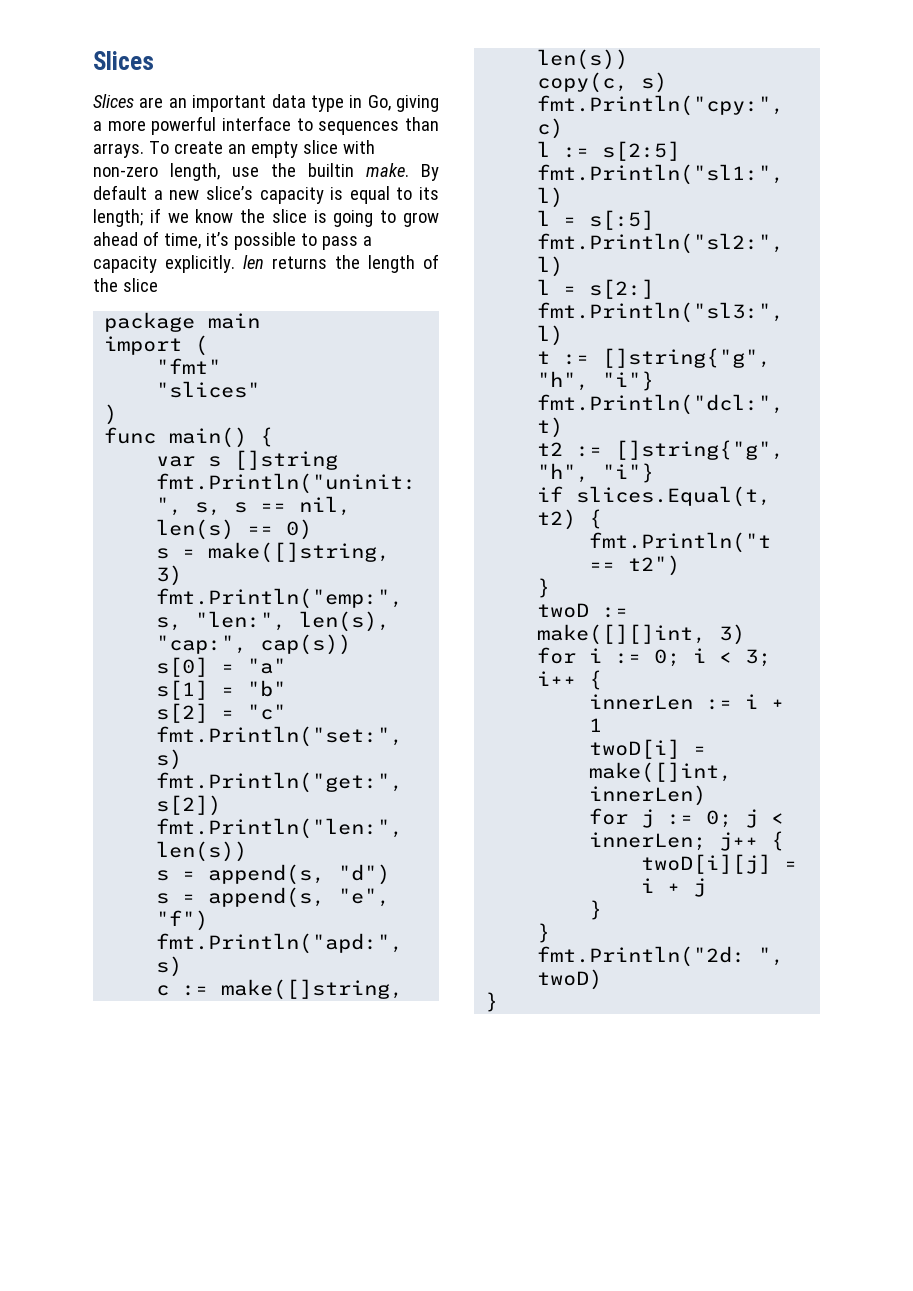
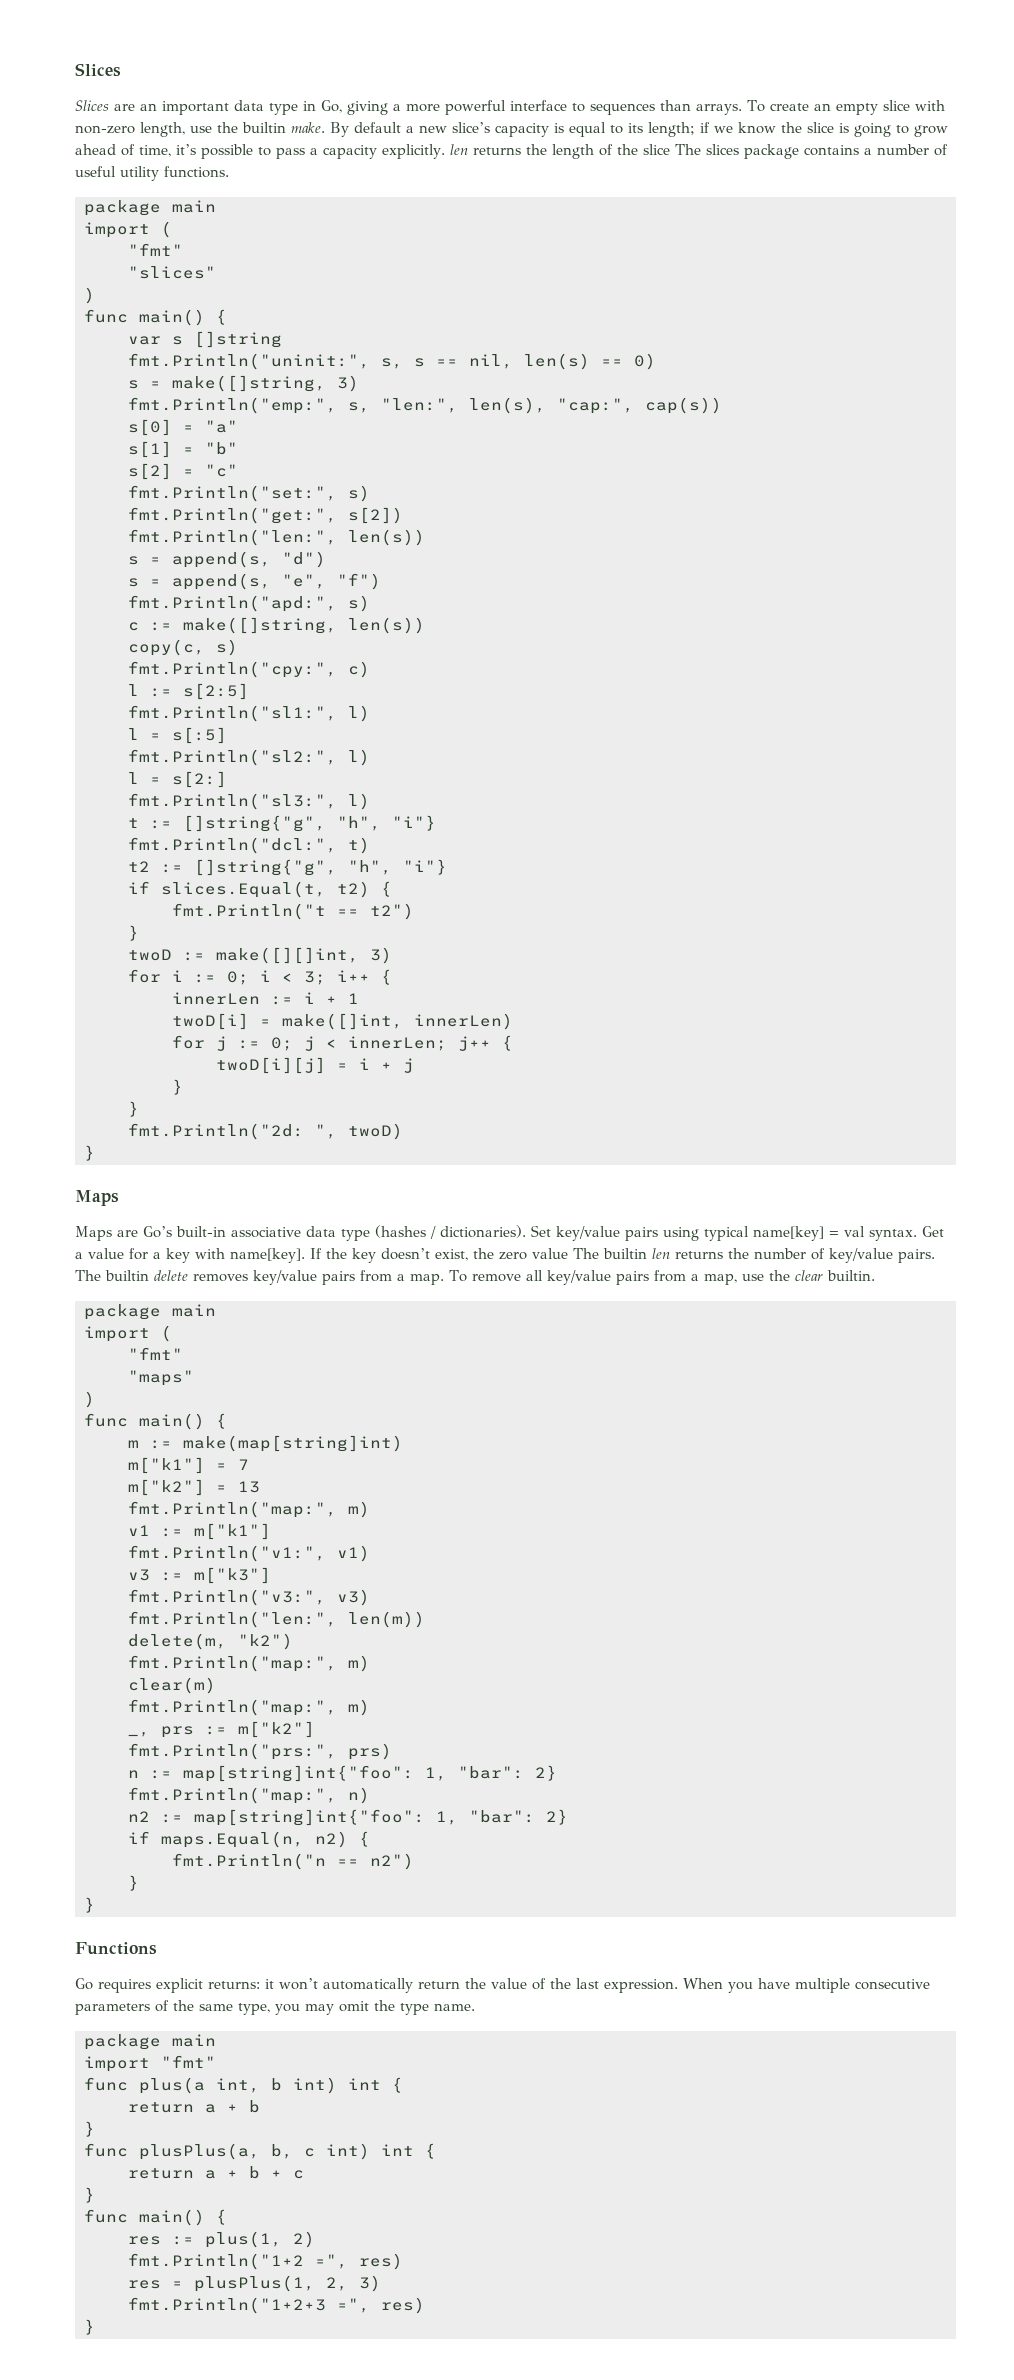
(158, 285) none -> [674,144,948,159] [75,166,229,181] The slices package contains a number of useful utility functions.
(499, 1002) none -> [75,1190,119,1206] [75,1225,944,1241] [75,1248,935,1263] [75,1270,875,1285] [84,1304,216,1320] [84,1325,172,1342] [128,1347,183,1360] [128,1370,194,1386] [84,1391,95,1408] [84,1413,227,1430] [128,1435,403,1452] [128,1457,249,1474] [128,1479,260,1496] [128,1501,370,1518] [128,1523,271,1540] [128,1545,370,1562] [128,1567,271,1584] [128,1589,370,1606] [128,1611,425,1628] [128,1633,293,1650] [128,1655,370,1672] [128,1677,216,1694] [128,1699,370,1716] [128,1721,315,1738] [128,1743,392,1760] [128,1765,557,1782] [128,1787,370,1804] [128,1809,568,1826] [128,1831,370,1848] [172,1853,414,1870] [128,1875,139,1891] [84,1897,95,1913] [75,1942,157,1955] [75,1978,930,1993] [75,2000,475,2015] [84,2034,216,2050] [84,2055,216,2072] [84,2077,403,2094] [128,2100,260,2113] [84,2121,95,2137] [84,2143,436,2160] [128,2166,304,2179] [84,2187,95,2203] [84,2209,227,2226] [128,2231,315,2248] [128,2253,403,2270] [128,2275,381,2292] [128,2297,425,2314] [84,2319,95,2335] // Maps // Maps are Go’s built-in associative data type (hashes / dictionaries). Set key/value pairs using typical name[key] = val syntax. Get a value for a key with name[key]. If the key doesn’t exist, the zero value The builtin len returns the number of key/value pairs. The builtin delete removes key/value pairs from a map. To remove all key/value pairs from a map, use the clear builtin. // package main // import ( // "fmt" // "maps" // ) // func main() { // m := make(map[string]int) // m["k1"] = 7 // m["k2"] = 13 // fmt.Println("map:", m) // v1 := m["k1"] // fmt.Println("v1:", v1) // v3 := m["k3"] // fmt.Println("v3:", v3) // fmt.Println("len:", len(m)) // delete(m, "k2") // fmt.Println("map:", m) // clear(m) // fmt.Println("map:", m) // _, prs := m["k2"] // fmt.Println("prs:", prs) // n := map[string]int{"foo": 1, "bar": 2} // fmt.Println("map:", n) // n2 := map[string]int{"foo": 1, "bar": 2} // if maps.Equal(n, n2) { // fmt.Println("n == n2") // } // } // Functions // Go requires explicit returns: it won’t automatically return the value of the last expression. When you have multiple consecutive parameters of the same type, you may omit the type name. // package main // import "fmt" // func plus(a int, b int) int { // return a + b // } // func plusPlus(a, b, c int) int { // return a + b + c // } // func main() { // res := plus(1, 2) // fmt.Println("1+2 =", res) // res = plusPlus(1, 2, 3) // fmt.Println("1+2+3 =", res) // }

